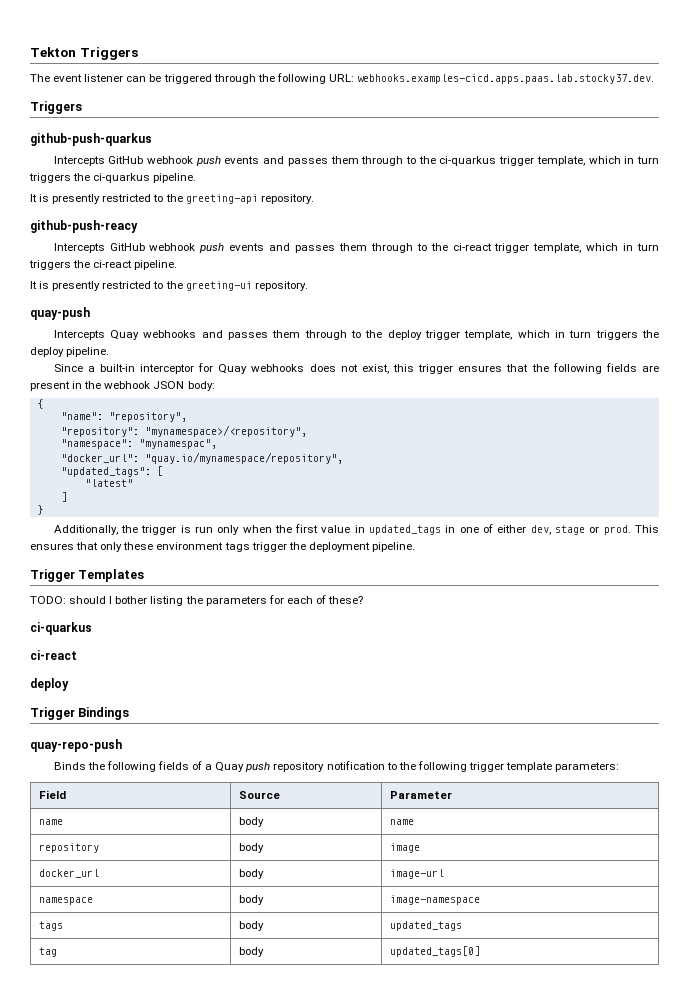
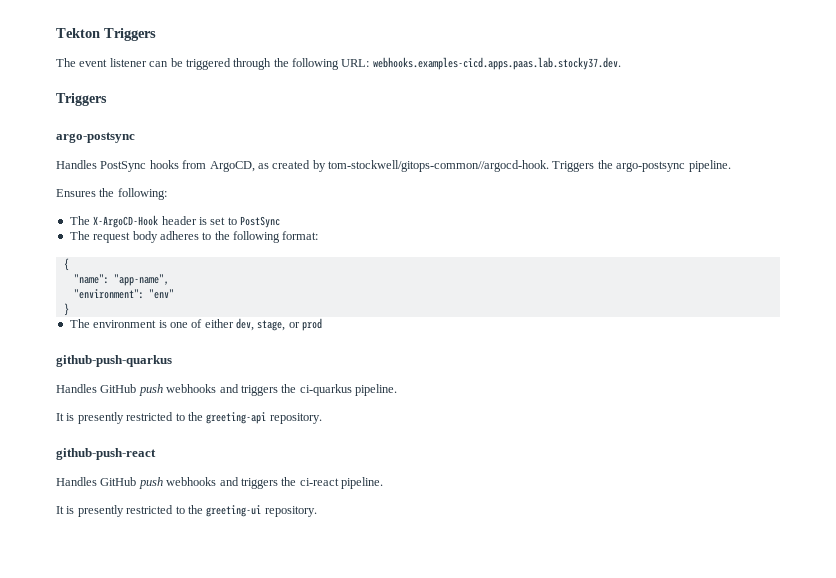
[30,133,152,146] [53,156,659,166] github-push-quarkus // Intercepts GitHub webhook push events and passes them through to the ci-quarkus trigger template, which in turn -> [56,132,135,143] [56,160,731,172] [56,188,167,200] [69,215,280,228] [69,231,319,243] [63,258,69,271] [73,274,169,286] [73,289,174,299] [63,303,69,316] [69,318,323,331] [56,355,172,367] [56,384,239,396] argo-postsync // Handles PostSync hooks from ArgoCD, as created by tom-stockwell/gitops-common//argocd-hook. Triggers the argo-postsync pipeline. // Ensures the following: // The X-ArgoCD-Hook header is set to PostSync // The request body adheres to the following format: // { // "name": "app-name", // "environment": "env" // } // The environment is one of either dev, stage, or prod // github-push-quarkus // Handles GitHub push webhooks and
[30,220,138,233] [53,243,659,253] github-push-reacy // Intercepts GitHub webhook push events and passes them through to the ci-react trigger template, which in turn -> [56,448,156,460] [56,477,239,489] github-push-react // Handles GitHub push webhooks and
[30,307,90,320] [53,330,659,340] [30,347,110,357] [53,363,659,374] [30,381,215,391] [36,399,43,409] [60,412,187,422] [60,425,307,437] [60,439,217,449] [60,452,343,464] [60,466,163,477] [84,479,133,487] [60,492,67,502] [36,505,43,515] [53,524,659,535] [30,542,415,552] [30,569,145,582] [30,595,364,606] [30,622,92,635] [30,650,77,660] [30,678,69,691] [30,707,130,720] [30,739,122,752] [53,761,620,772] [38,790,66,799] [238,791,280,799] [389,791,452,799] [38,819,63,825] [238,817,264,827] [389,819,414,825] [38,843,99,853] [238,843,264,853] [389,843,420,853] [38,869,99,878] [238,869,264,879] [389,869,444,879] [38,897,93,905] [238,895,264,905] [389,895,480,905] [38,921,63,931] [238,921,264,931] [389,921,462,931] [38,947,57,957] [238,947,264,957] [389,946,480,957] // quay-push // Intercepts Quay webhooks and passes them through to the deploy trigger template, which in turn triggers the deploy pipeline. // Since a built-in interceptor for Quay webhooks does not exist, this trigger ensures that the following fields are present in the webhook JSON body: // { // "name": "repository", // "repository": "mynamespace>/<repository", // "namespace": "mynamespac", // "docker_url": "quay.io/mynamespace/repository", // "updated_tags": [ // "latest" // ] // } // Additionally, the trigger is run only when the first value in updated_tags in one of either dev, stage or prod. This ensures that only these environment tags trigger the deployment pipeline. // Trigger Templates // TODO: should I bother listing the parameters for each of these? // ci-quarkus // ci-react // deploy // Trigger Bindings // quay-repo-push // Binds the following fields of a Quay push repository notification to the following trigger template parameters: // Field | Source | Parameter // name | body | name // repository | body | image // docker_url | body | image-url // namespace | body | image-namespace // tags | body | updated_tags // tag | body | updated_tags[0] -> (317, 511) none

